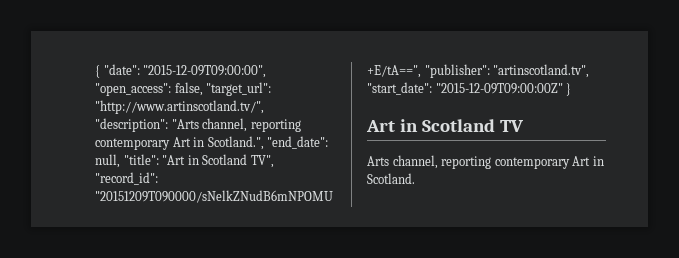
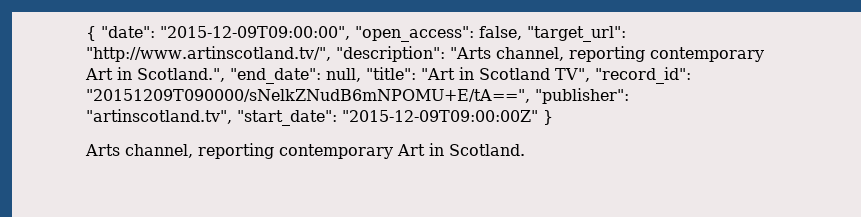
[366,119,524,132] // Art in Scotland TV -> (553, 117) none

